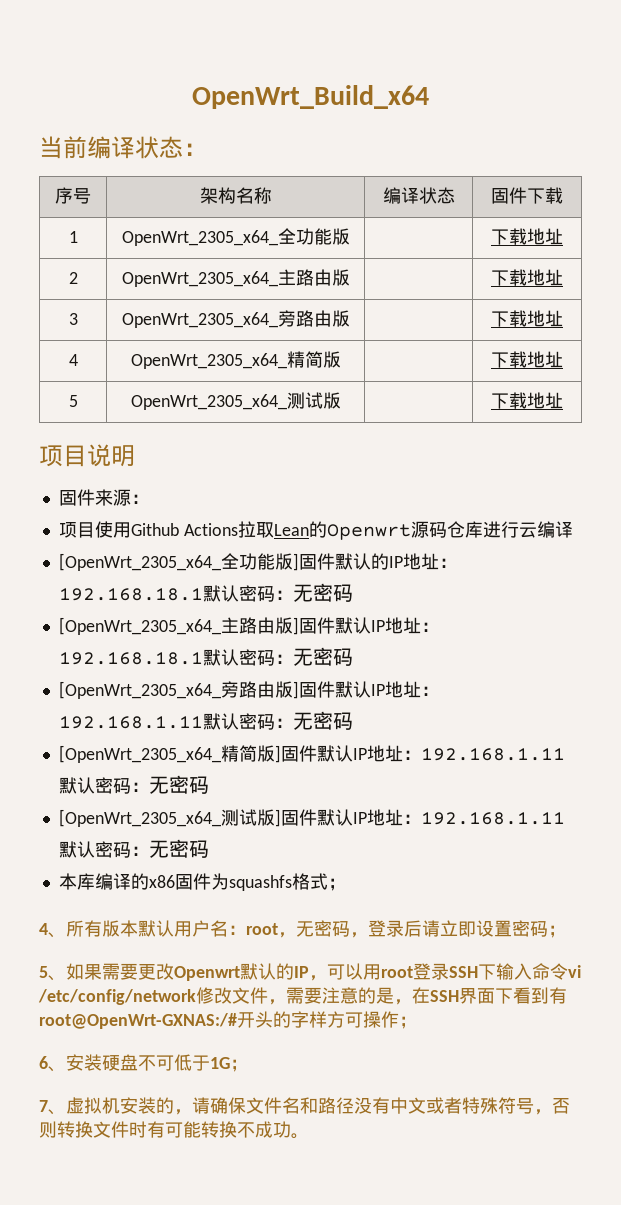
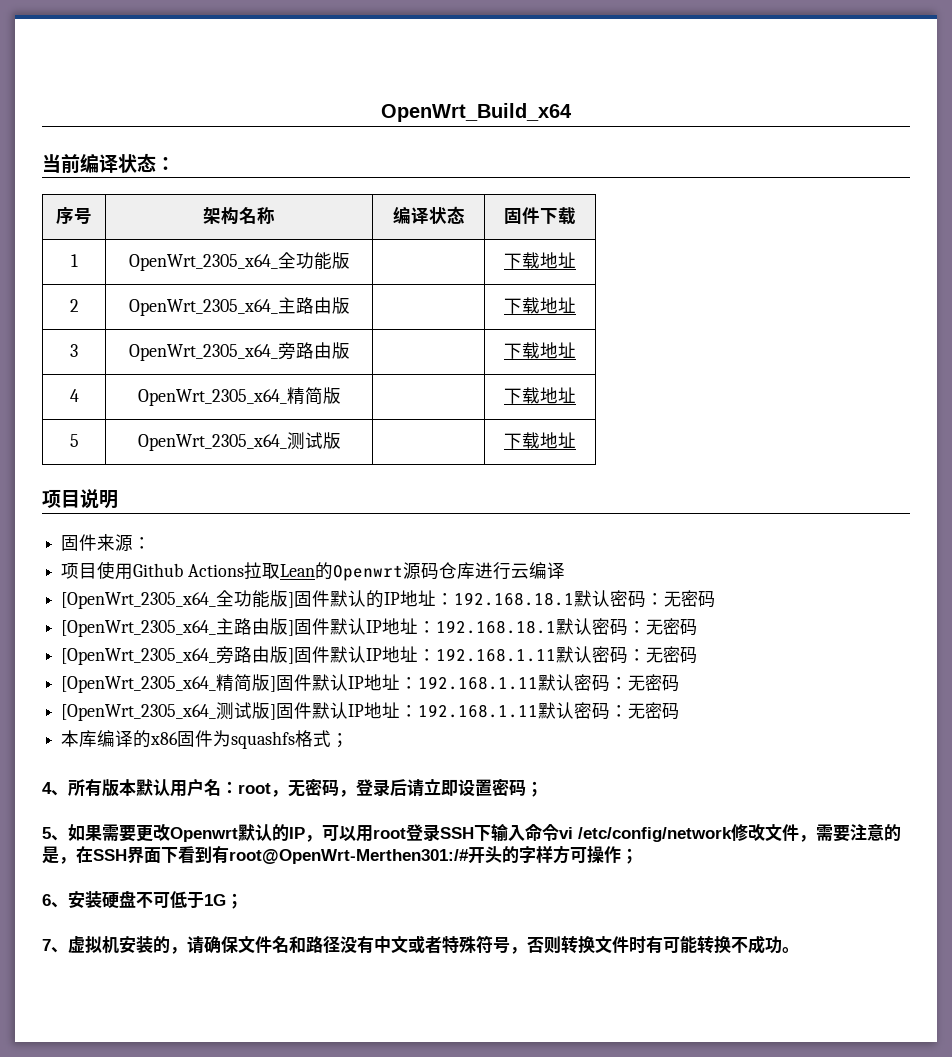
[39,1013,237,1029] root@OpenWrt-GXNAS:/# -> [229,849,469,864] root@OpenWrt-Merthen301:/#

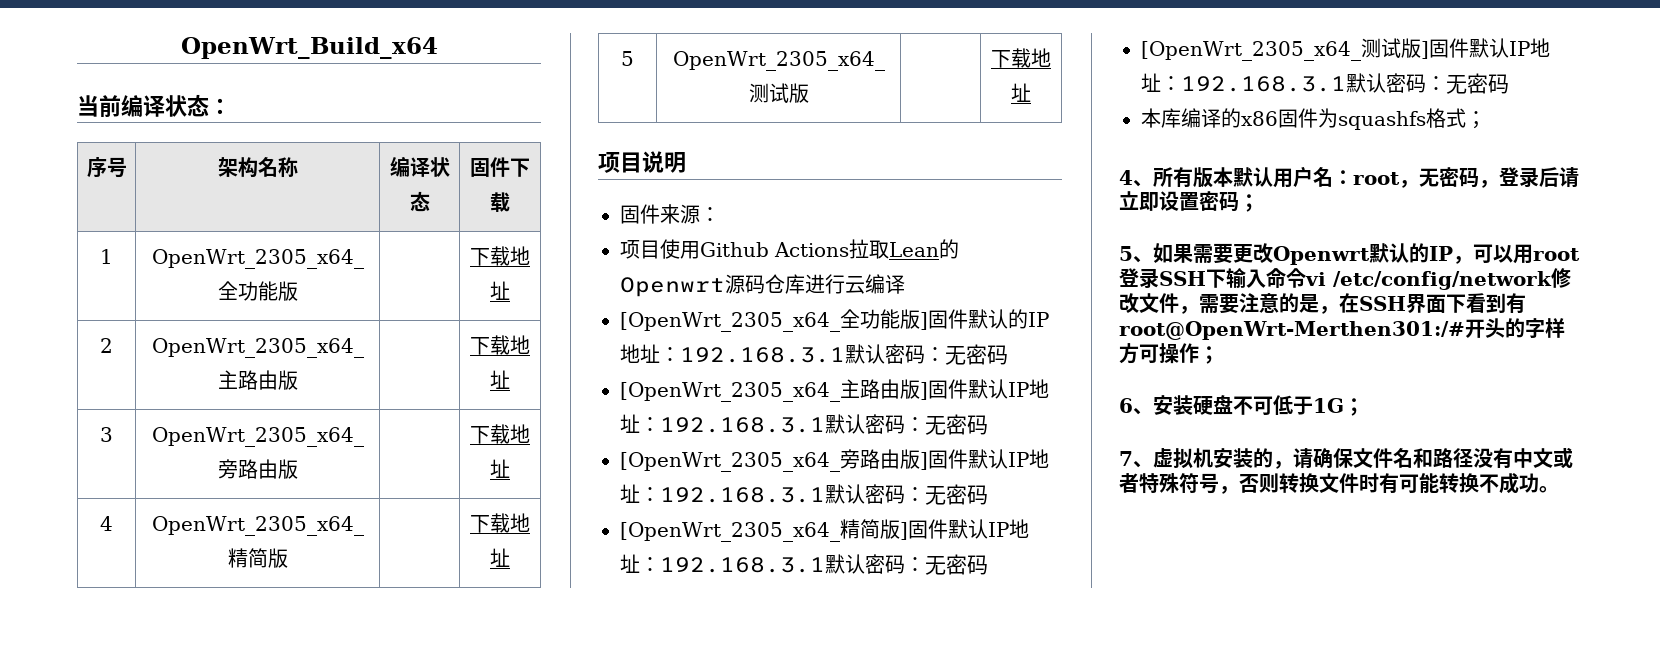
[454,592,575,606] 192.168.18.1 -> [680,347,845,363] 192.168.3.1
[436,620,557,634] 192.168.18.1 -> [660,417,825,433] 192.168.3.1
[436,648,557,662] 192.168.1.11 -> [660,487,825,503] 192.168.3.1
[418,676,539,690] 192.168.1.11 -> [660,557,825,573] 192.168.3.1
[418,704,539,718] 192.168.1.11 -> [1181,76,1346,92] 192.168.3.1

